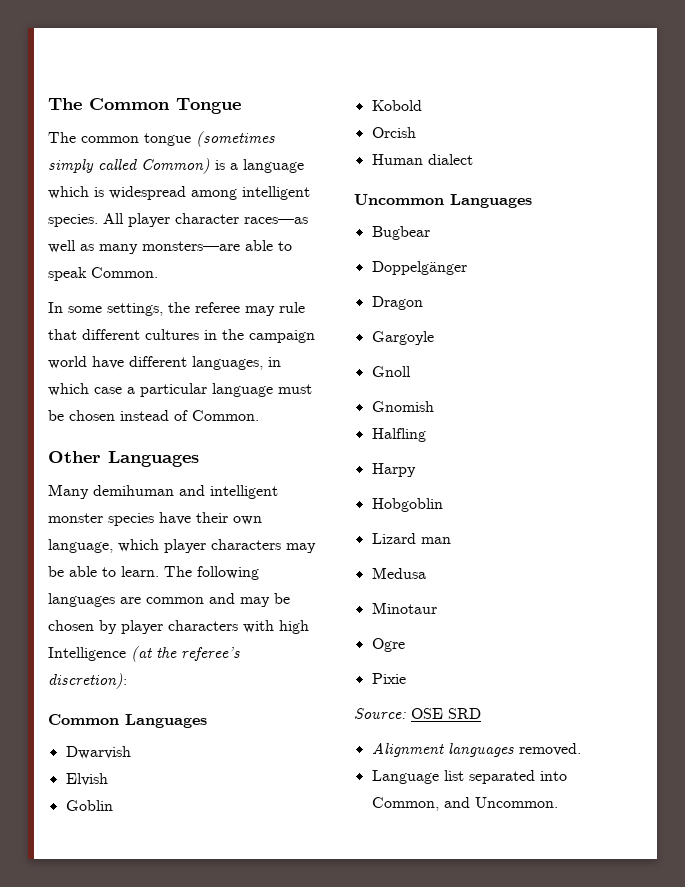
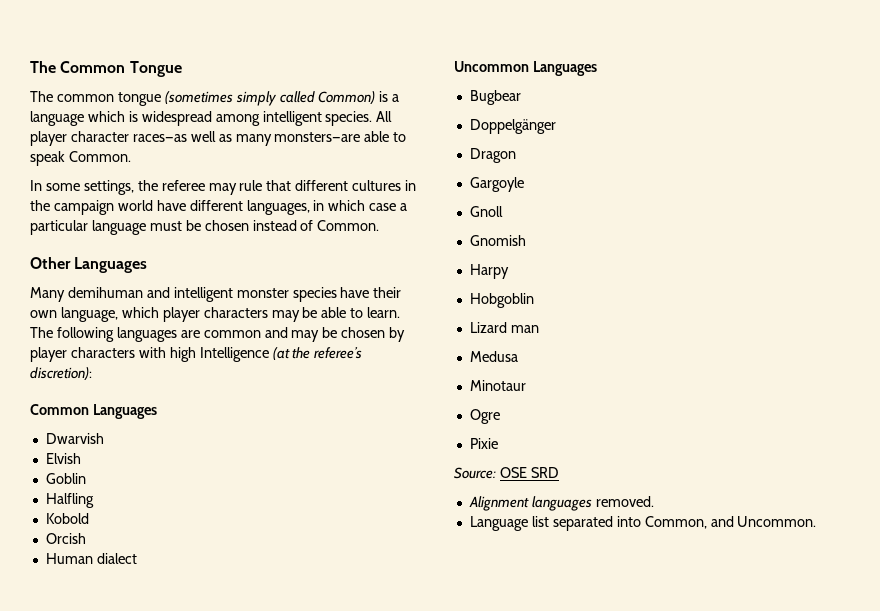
(113, 805) none -> [45,493,94,508] // Halfling
[371,428,426,442] // Halfling -> (526, 240) none

